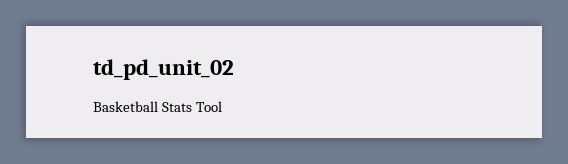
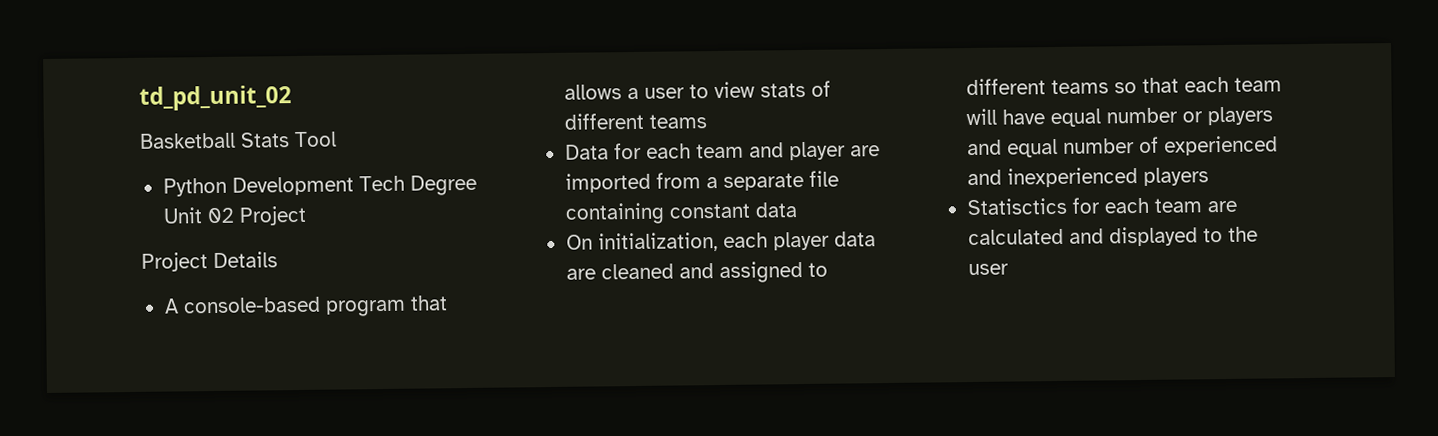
(222, 106) none -> [162,174,477,197] [162,205,307,226] [141,251,278,272] [163,295,448,317] [563,80,831,100] [563,112,707,130] [564,141,880,161] [564,170,839,193] [564,202,797,225] [565,231,876,253] [565,261,828,284] [965,76,1282,96] [965,106,1273,128] [966,135,1278,158] [966,167,1209,188] [966,197,1237,216] [967,226,1258,247] [967,263,1009,276] // Python Development Tech Degree Unit 02 Project // Project Details // A console-based program that allows a user to view stats of different teams // Data for each team and player are imported from a separate file containing constant data // On initialization, each player data are cleaned and assigned to different teams so that each team will have equal number or players and equal number of experienced and inexperienced players // Statisctics for each team are calculated and displayed to the user

